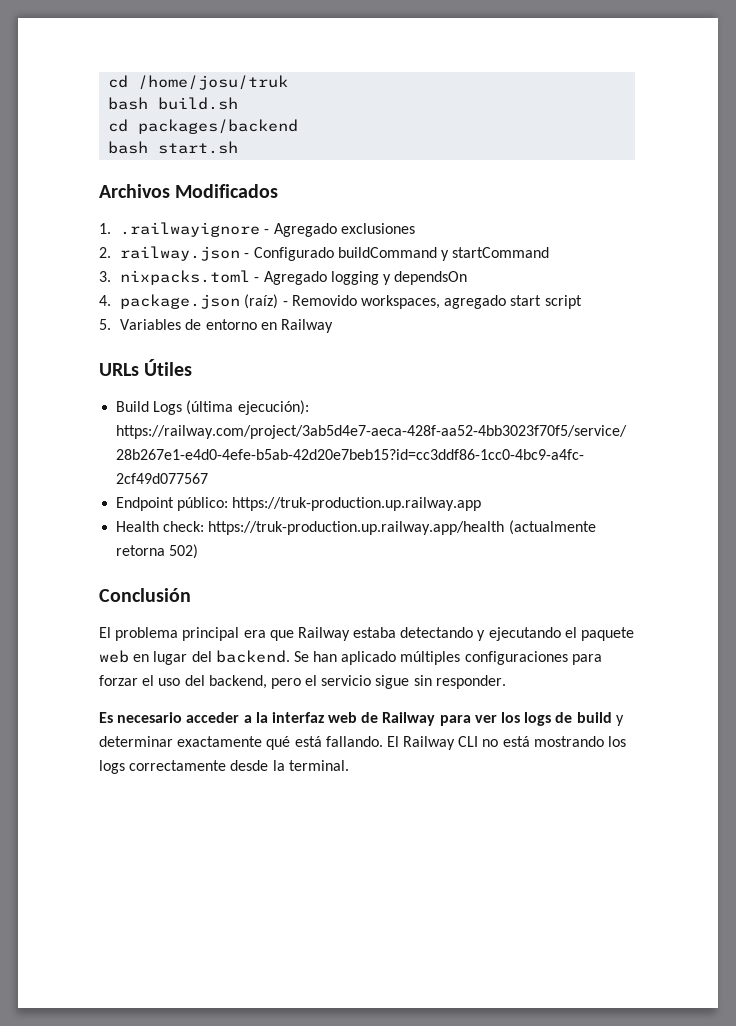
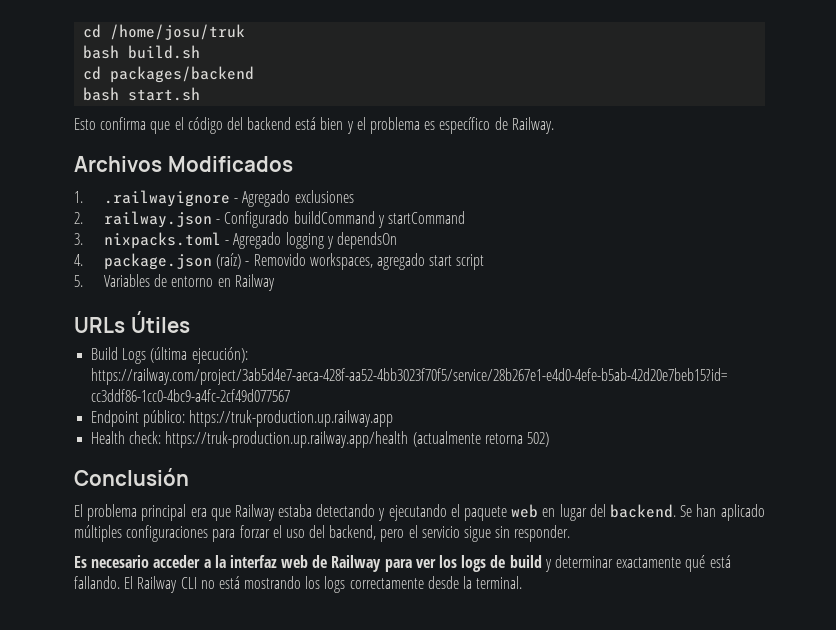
(239, 147) none -> [74,117,554,134] // Esto confirma que el código del backend está bien y el problema es específico de Railway.

